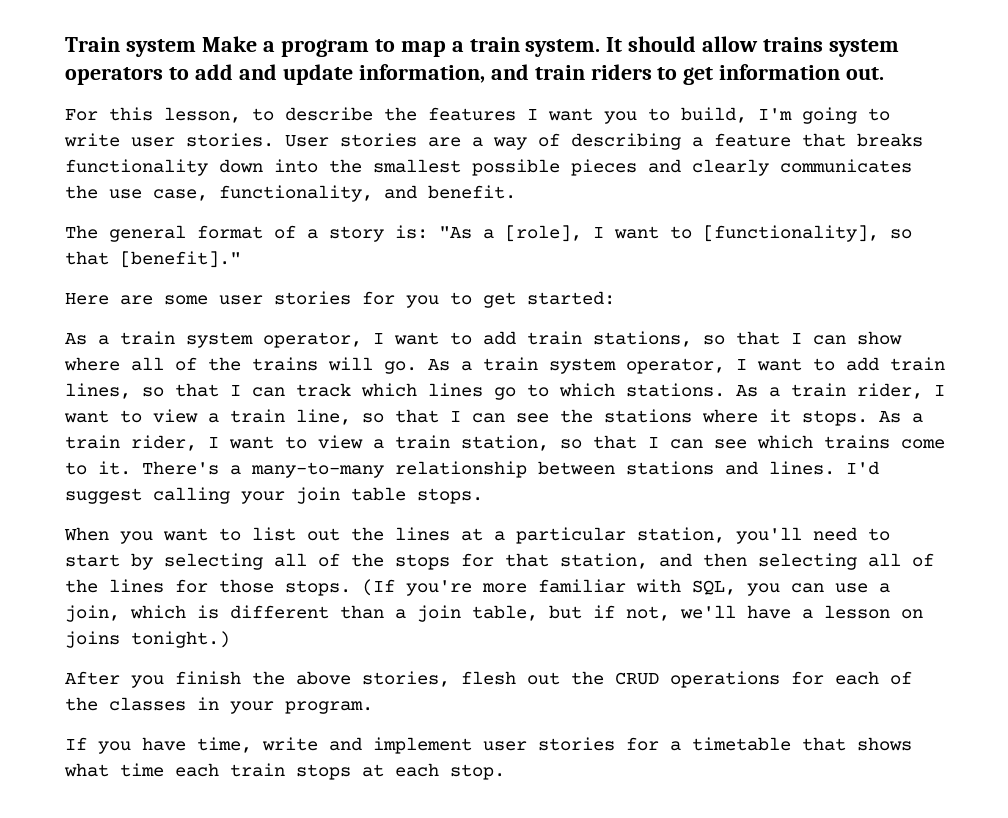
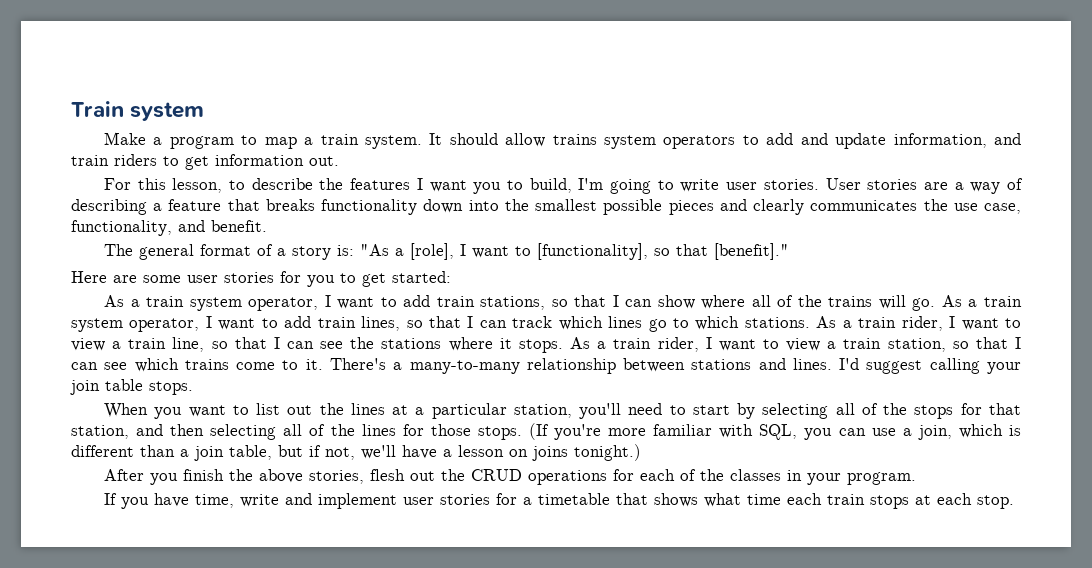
(196, 48) none -> (205, 111) //

